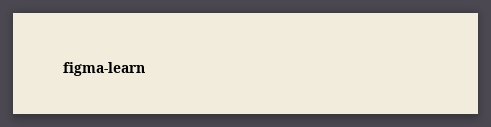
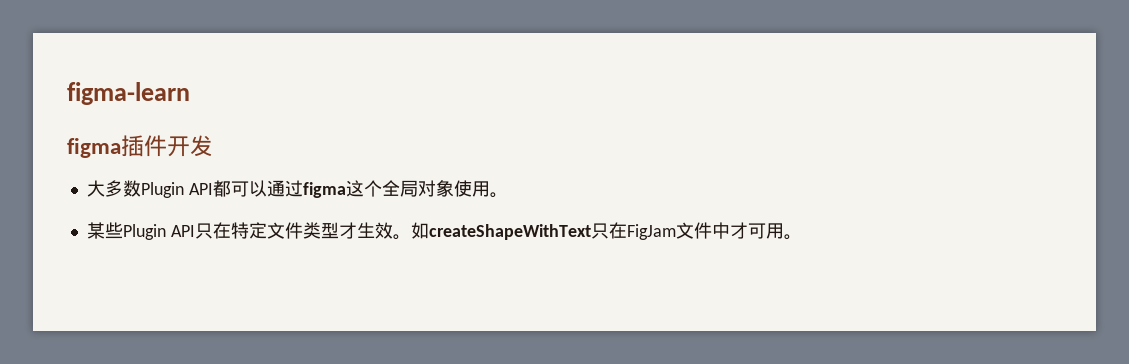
(145, 69) none -> [67,135,213,158] [86,180,508,198] [86,222,802,240] // figma插件开发 // 大多数Plugin API都可以通过figma这个全局对象使用。 // 某些Plugin API只在特定文件类型才生效。如createShapeWithText只在FigJam文件中才可用。

